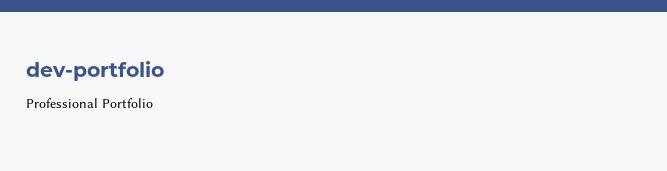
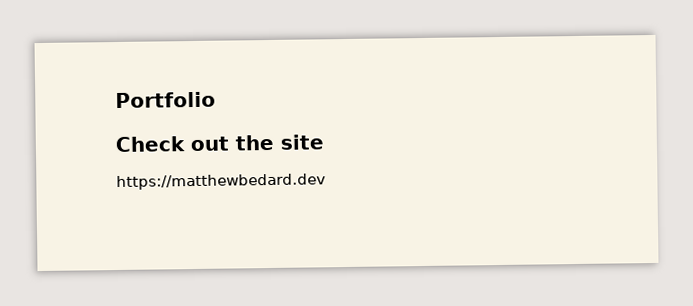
[26,61,164,81] [26,98,153,108] dev-portfolio // Professional Portfolio -> [115,91,216,109] [115,134,324,153] [116,173,326,191] Portfolio // Check out the site // https://matthewbedard.dev

